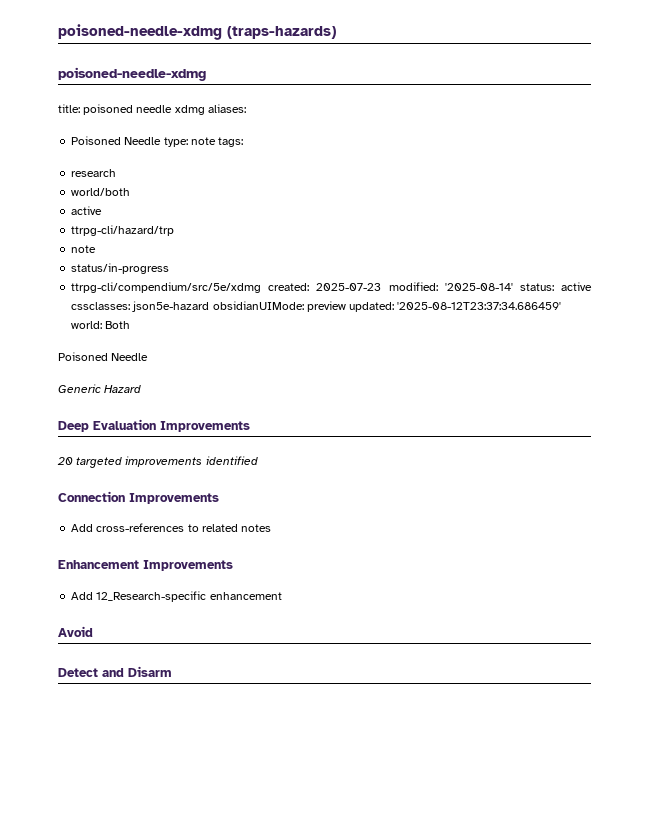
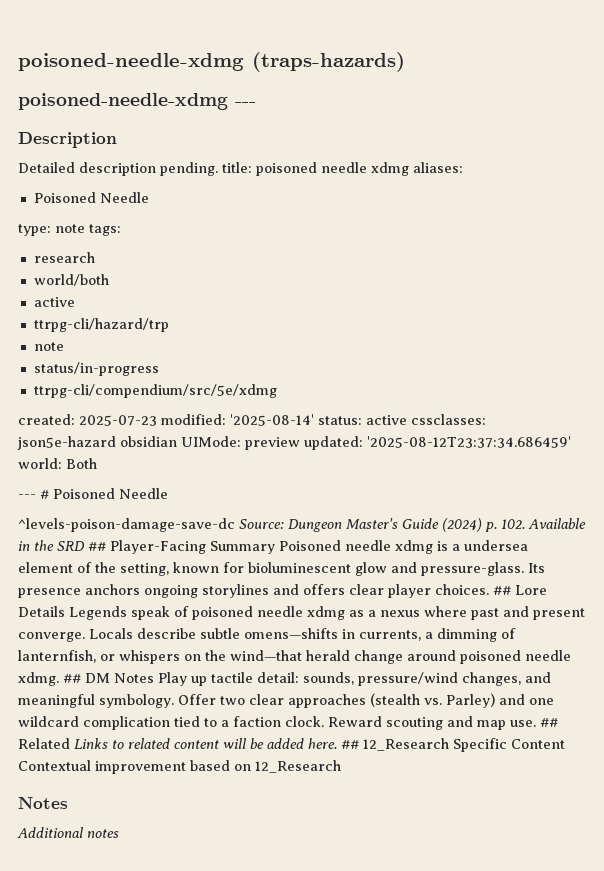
(206, 74) // -> [235,102,256,106] [18,132,117,148] [18,162,218,176] --- // Description // Detailed description pending.
(162, 141) none -> (149, 197) //
(262, 287) none -> (277, 391) //
[212,301,304,310] obsidianUIMode: -> [120,436,241,447] obsidian UIMode:
[58,352,149,361] [58,384,142,393] [58,419,250,432] [57,456,258,468] [58,491,219,504] [71,523,272,532] [58,560,233,571] [71,591,282,602] [58,626,93,637] [58,666,172,677] Poisoned Needle // Generic Hazard // Deep Evaluation Improvements // 20 targeted improvements identified // Connection Improvements // Add cross-references to related notes // Enhancement Improvements // Add 12_Research-specific enhancement // Avoid // Detect and Disarm -> [18,488,168,499] [18,518,586,532] [18,540,528,554] [18,562,545,576] [18,584,547,598] [18,606,585,620] [18,628,516,642] [18,650,571,664] [18,672,551,686] [18,693,554,708] [18,716,558,730] [18,738,565,752] [18,760,341,774] [18,797,68,809] [17,827,119,838] --- # Poisoned Needle // ^levels-poison-damage-save-dc Source: Dungeon Master's Guide (2024) p. 102. Available in the SRD ## Player-Facing Summary Poisoned needle xdmg is a undersea element of the setting, known for bioluminescent glow and pressure-glass. Its presence anchors ongoing storylines and offers clear player choices. ## Lore Details Legends speak of poisoned needle xdmg as a nexus where past and present converge. Locals describe subtle omens—shifts in currents, a dimming of lanternfish, or whispers on the wind—that herald change around poisoned needle xdmg. ## DM Notes Play up tactile detail: sounds, pressure/wind changes, and meaningful symbology. Offer two clear approaches (stealth vs. Parley) and one wildcard complication tied to a faction clock. Reward scouting and map use. ## Related Links to related content will be added here. ## 12_Research Specific Content Contextual improvement based on 12_Research // Notes // Additional notes

